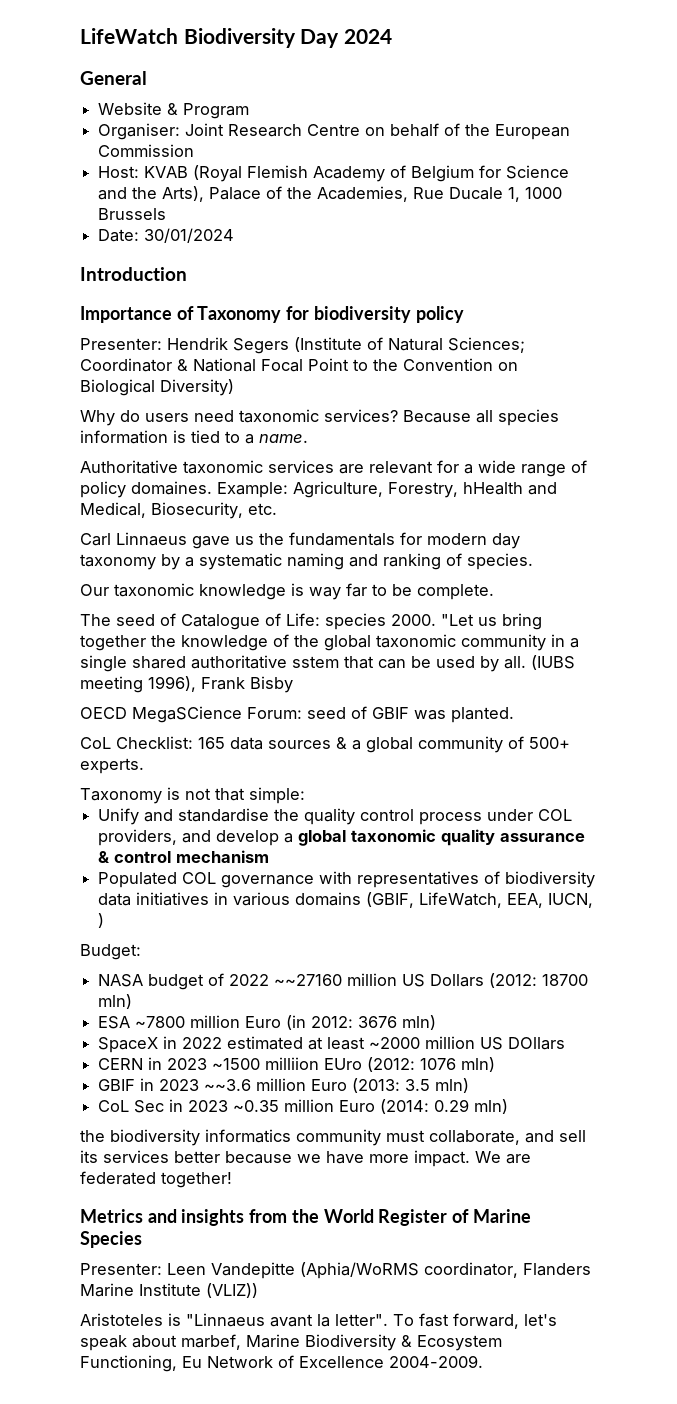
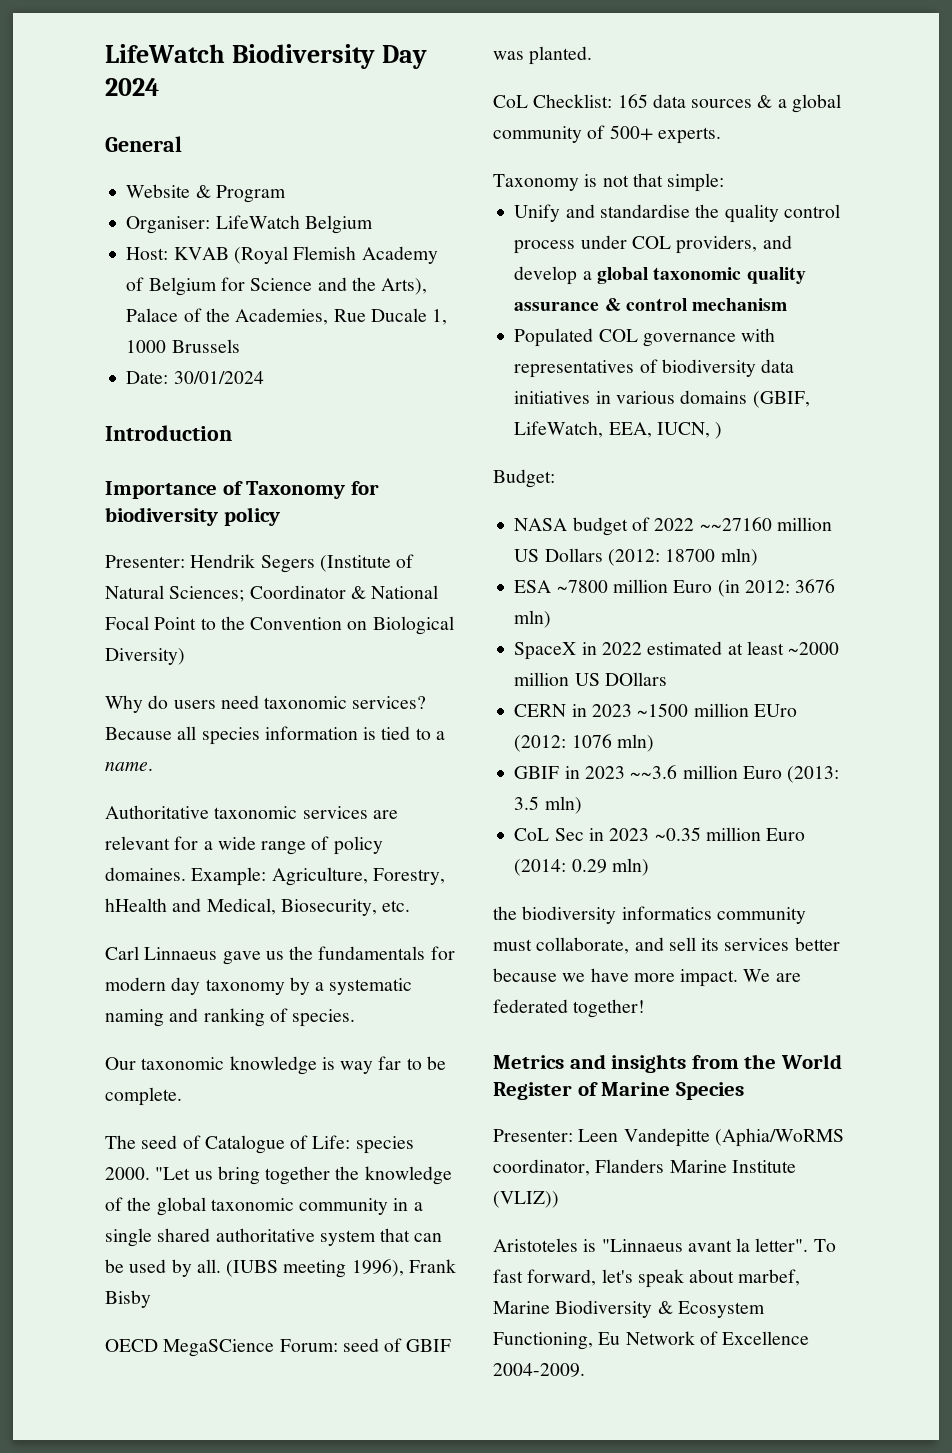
[185,123,571,140] [98,144,195,157] Joint Research Centre on behalf of the European Commission -> [215,215,373,234] LifeWatch Belgium
[292,656,339,668] sstem -> [319,1230,376,1246] system
[265,1057,320,1070] milliion -> [693,703,749,717] million

